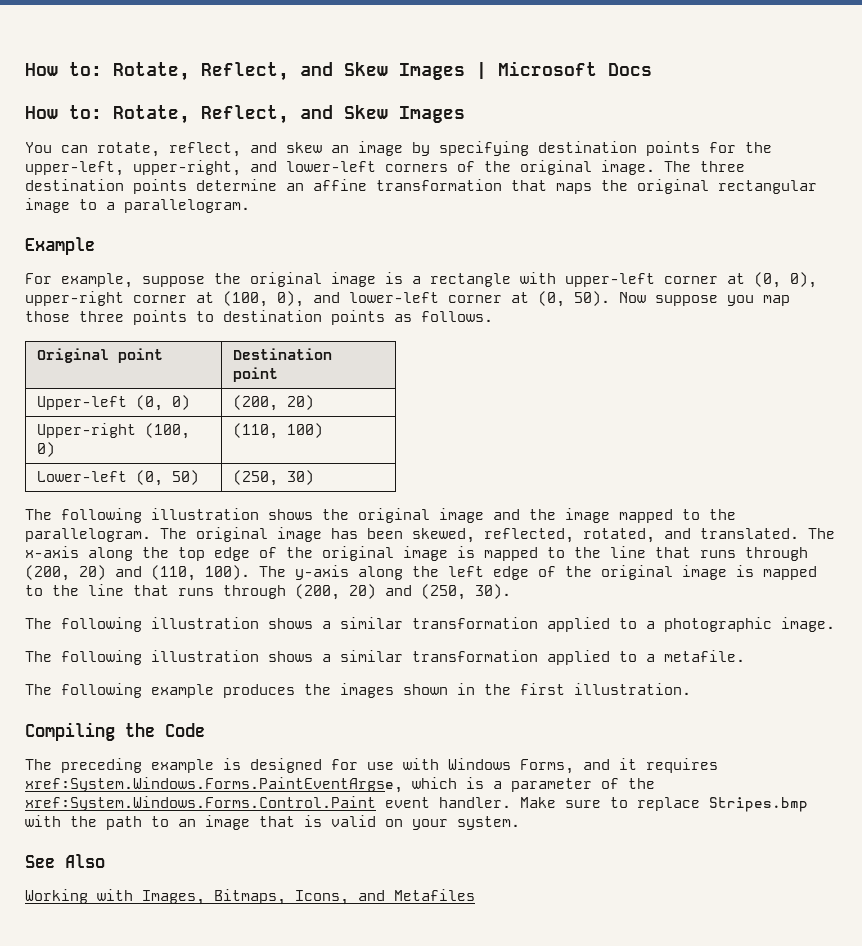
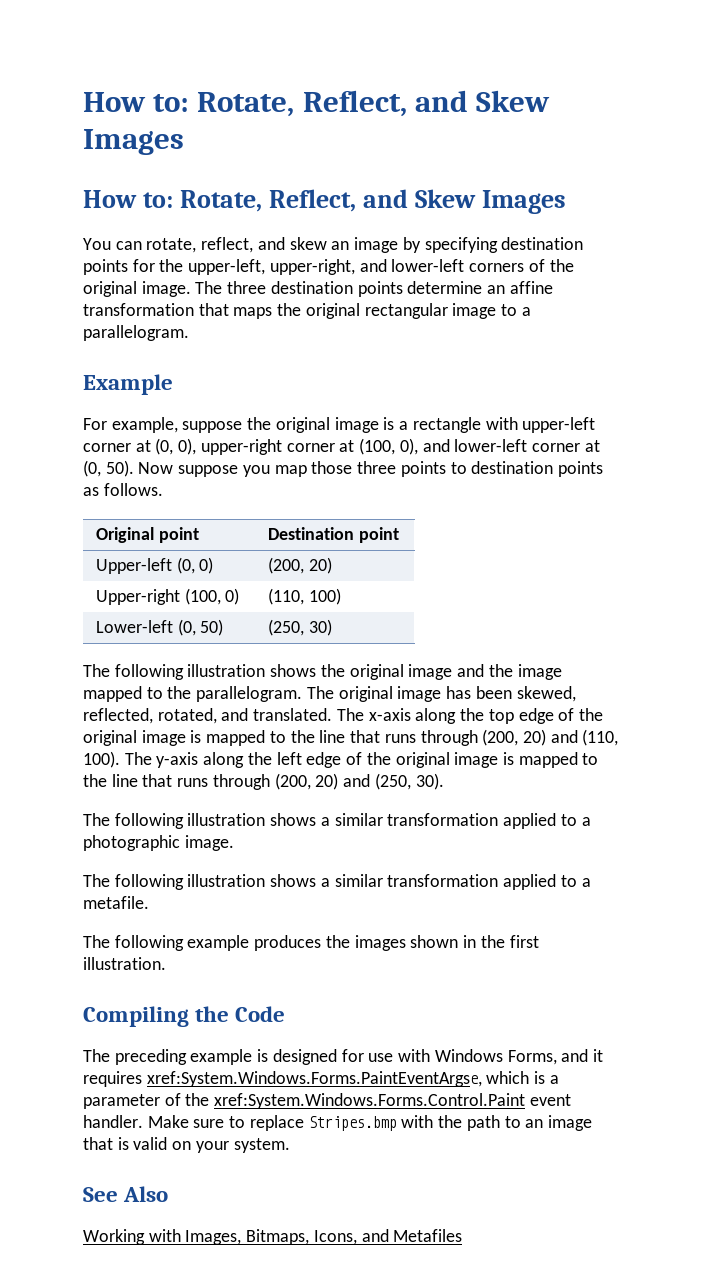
[25,61,652,81] How to: Rotate, Reflect, and Skew Images | Microsoft Docs -> [83,90,551,117] [83,129,184,155] How to: Rotate, Reflect, and Skew Images

